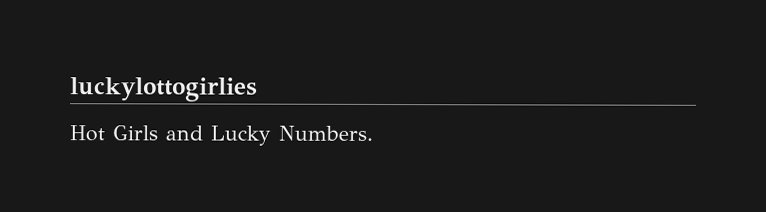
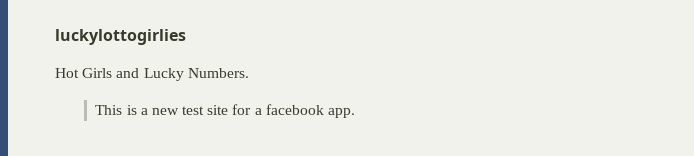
(373, 133) none -> [95,104,355,118] // This is a new test site for a facebook app.

